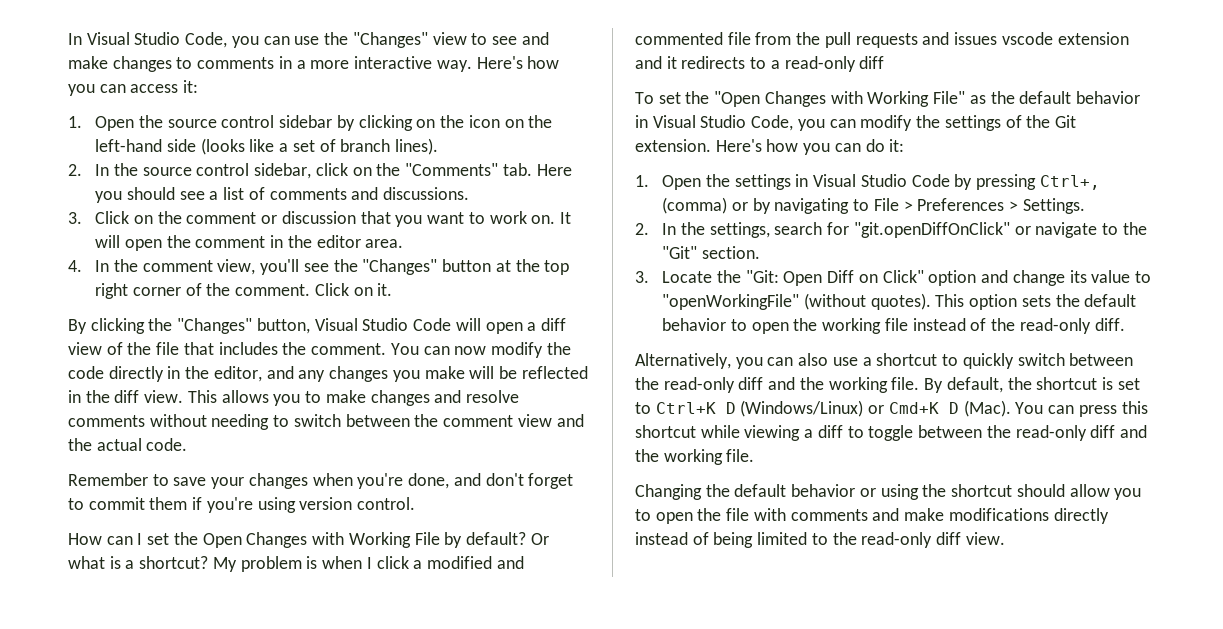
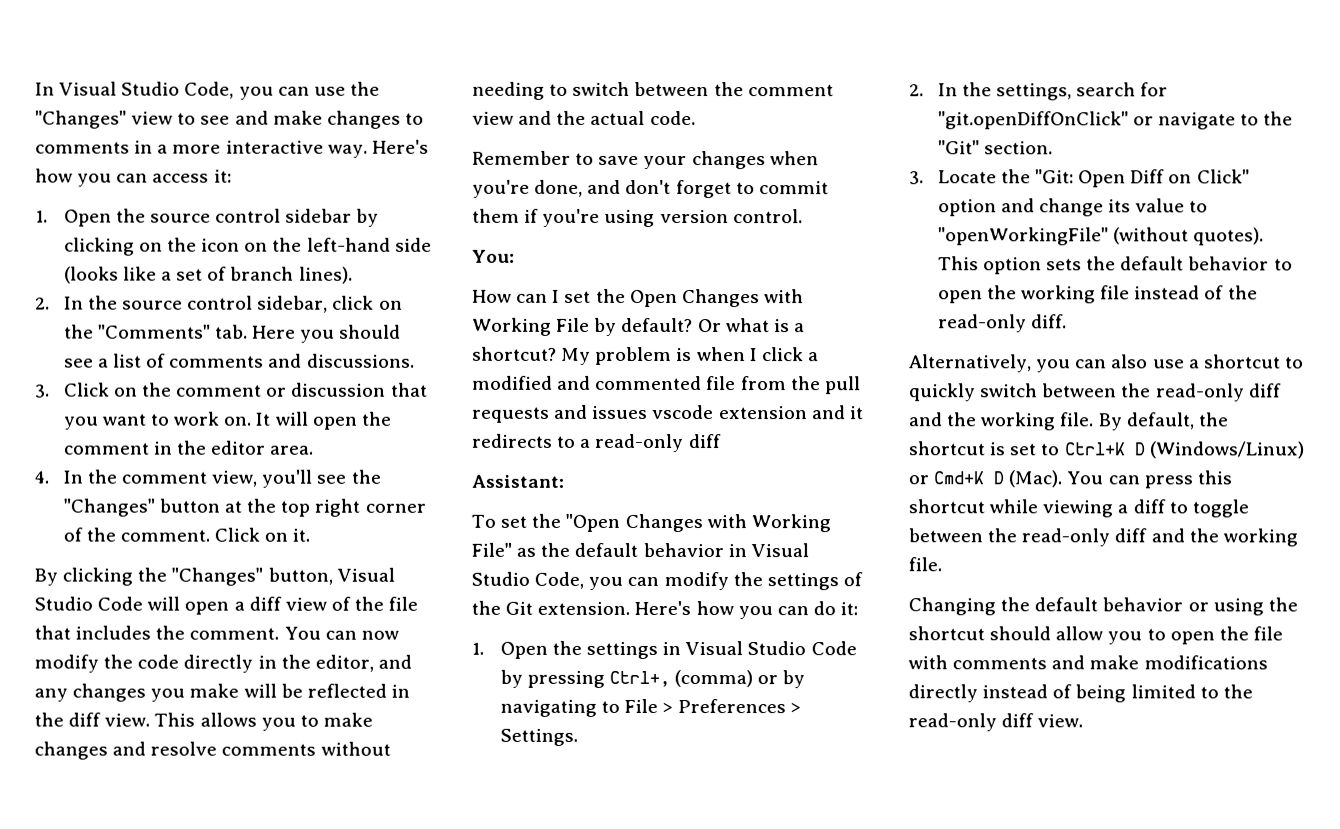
(416, 503) none -> [472,249,515,263] // You:
(885, 62) none -> [471,474,564,488] // Assistant:

